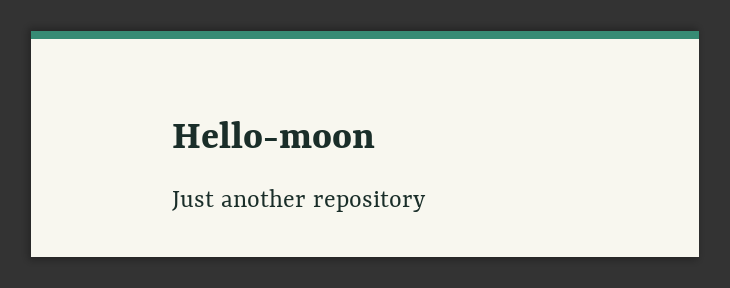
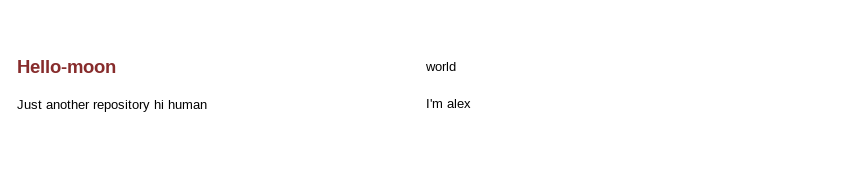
(427, 201) none -> [154,100,207,109] [425,62,456,71] [426,99,471,108] hi human // world // I'm alex

